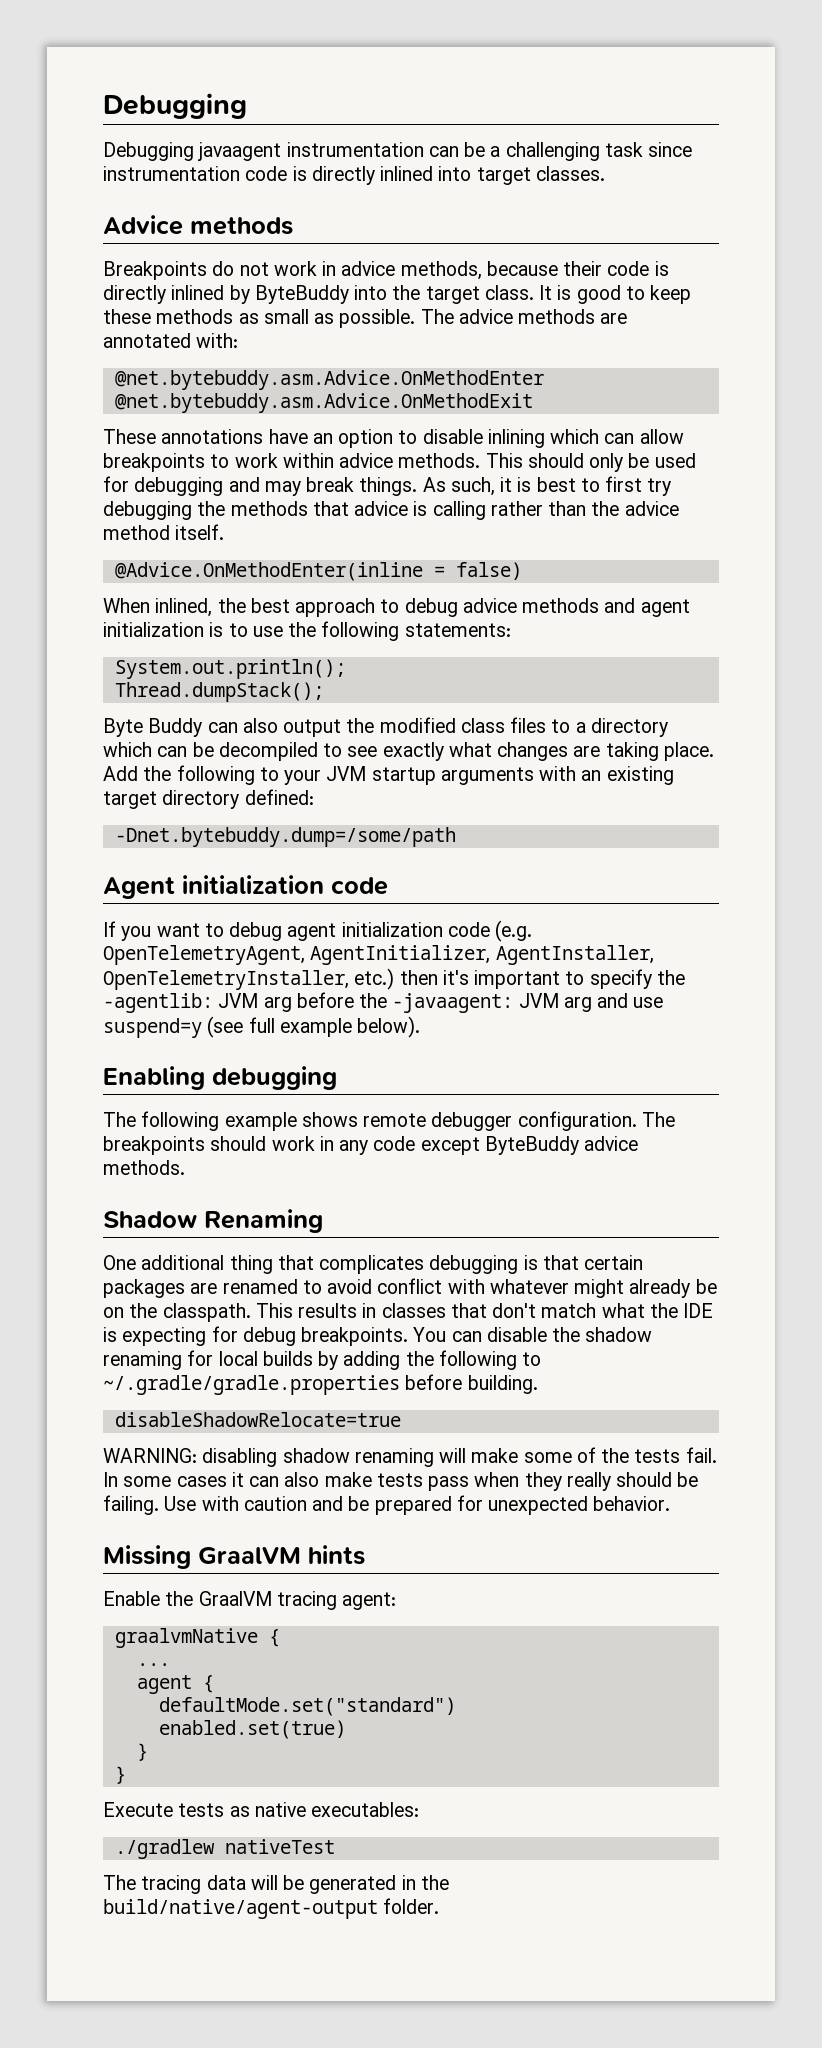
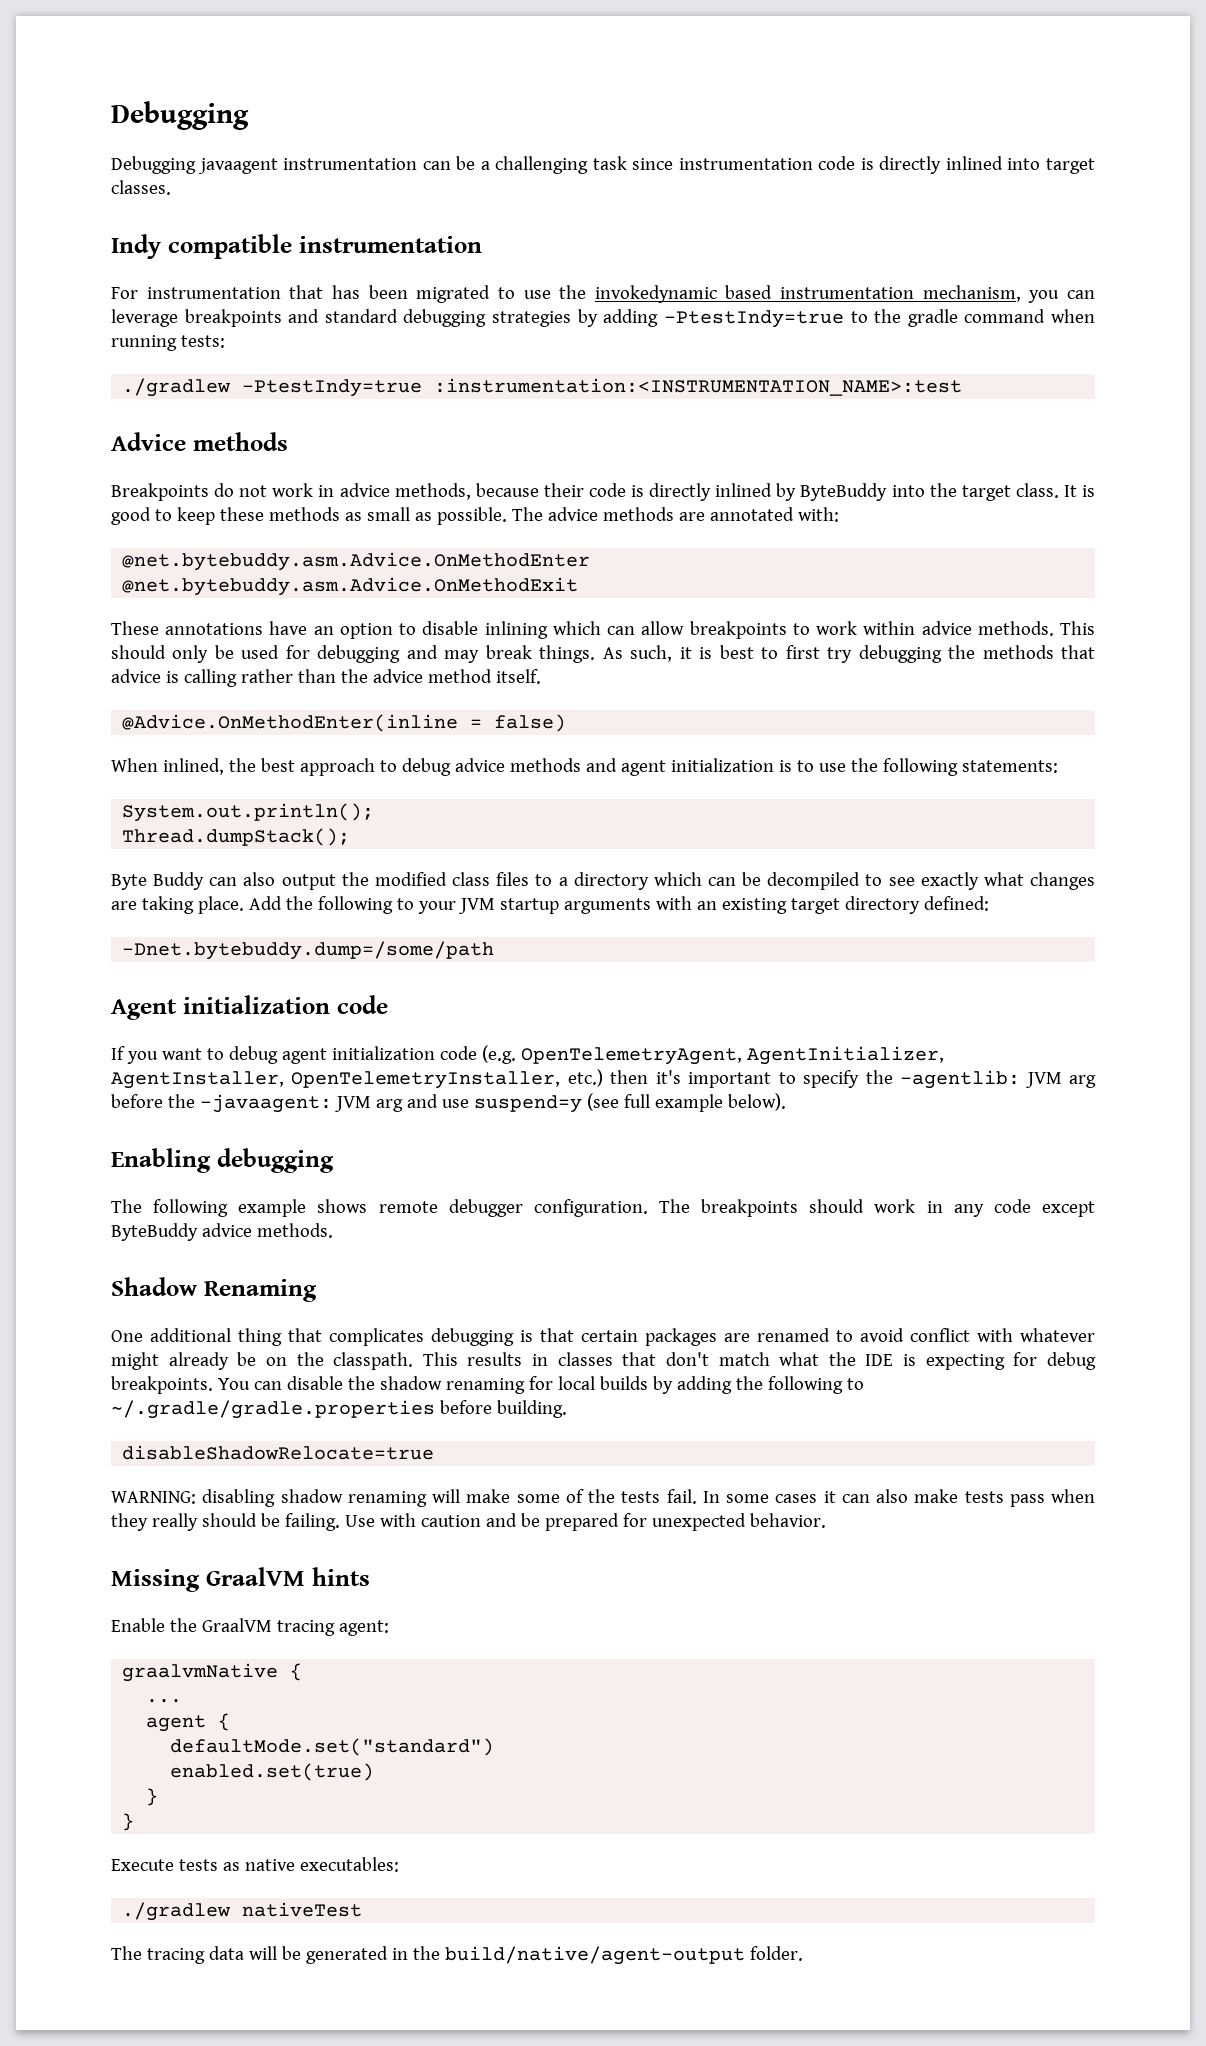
(605, 173) none -> [111,234,482,259] [111,285,1095,303] [111,309,1095,328] [111,335,225,351] [122,378,963,397] // Indy compatible instrumentation // For instrumentation that has been migrated to use the invokedynamic based instrumentation mechanism, you can leverage breakpoints and standard debugging strategies by adding -PtestIndy=true to the gradle command when running tests: // ./gradlew -PtestIndy=true :instrumentation:<INSTRUMENTATION_NAME>:test

